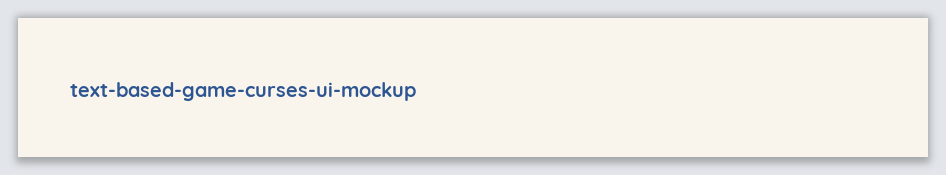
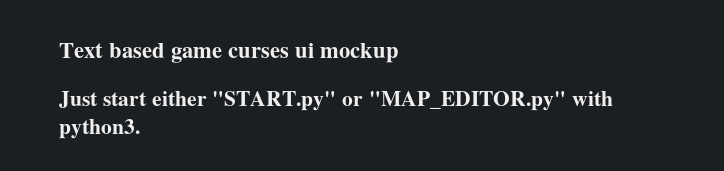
[70,82,416,101] text-based-game-curses-ui-mockup -> [59,43,400,63] [59,91,613,111] [59,119,140,139] Text based game curses ui mockup // Just start either "START.py" or "MAP_EDITOR.py" with python3.

